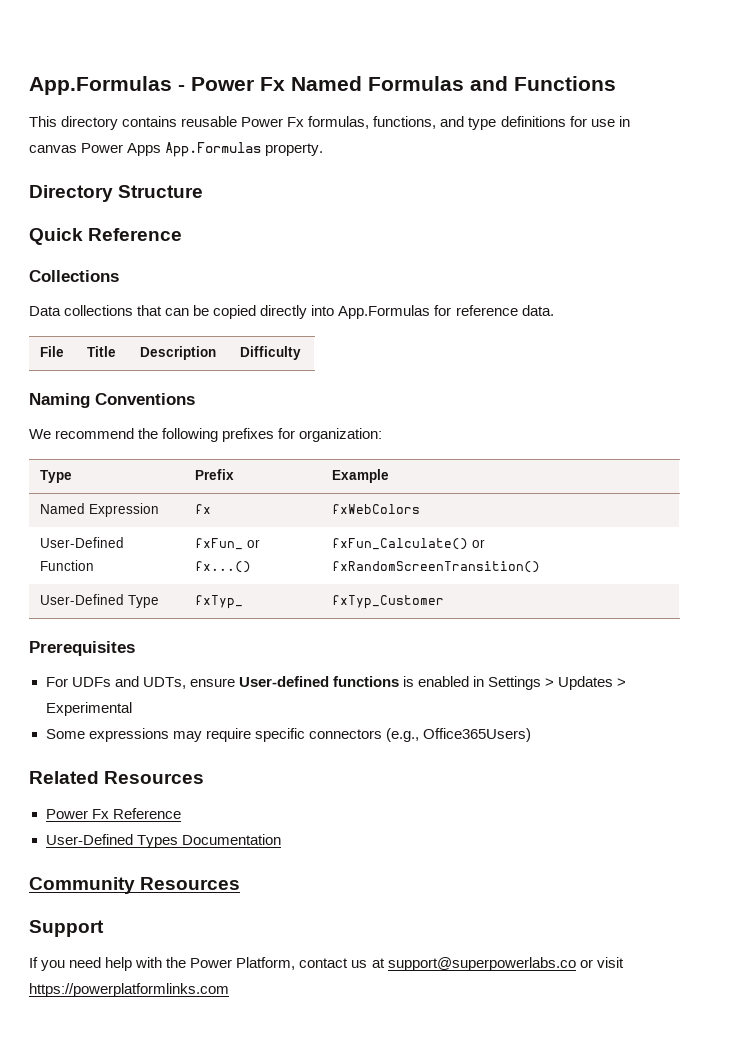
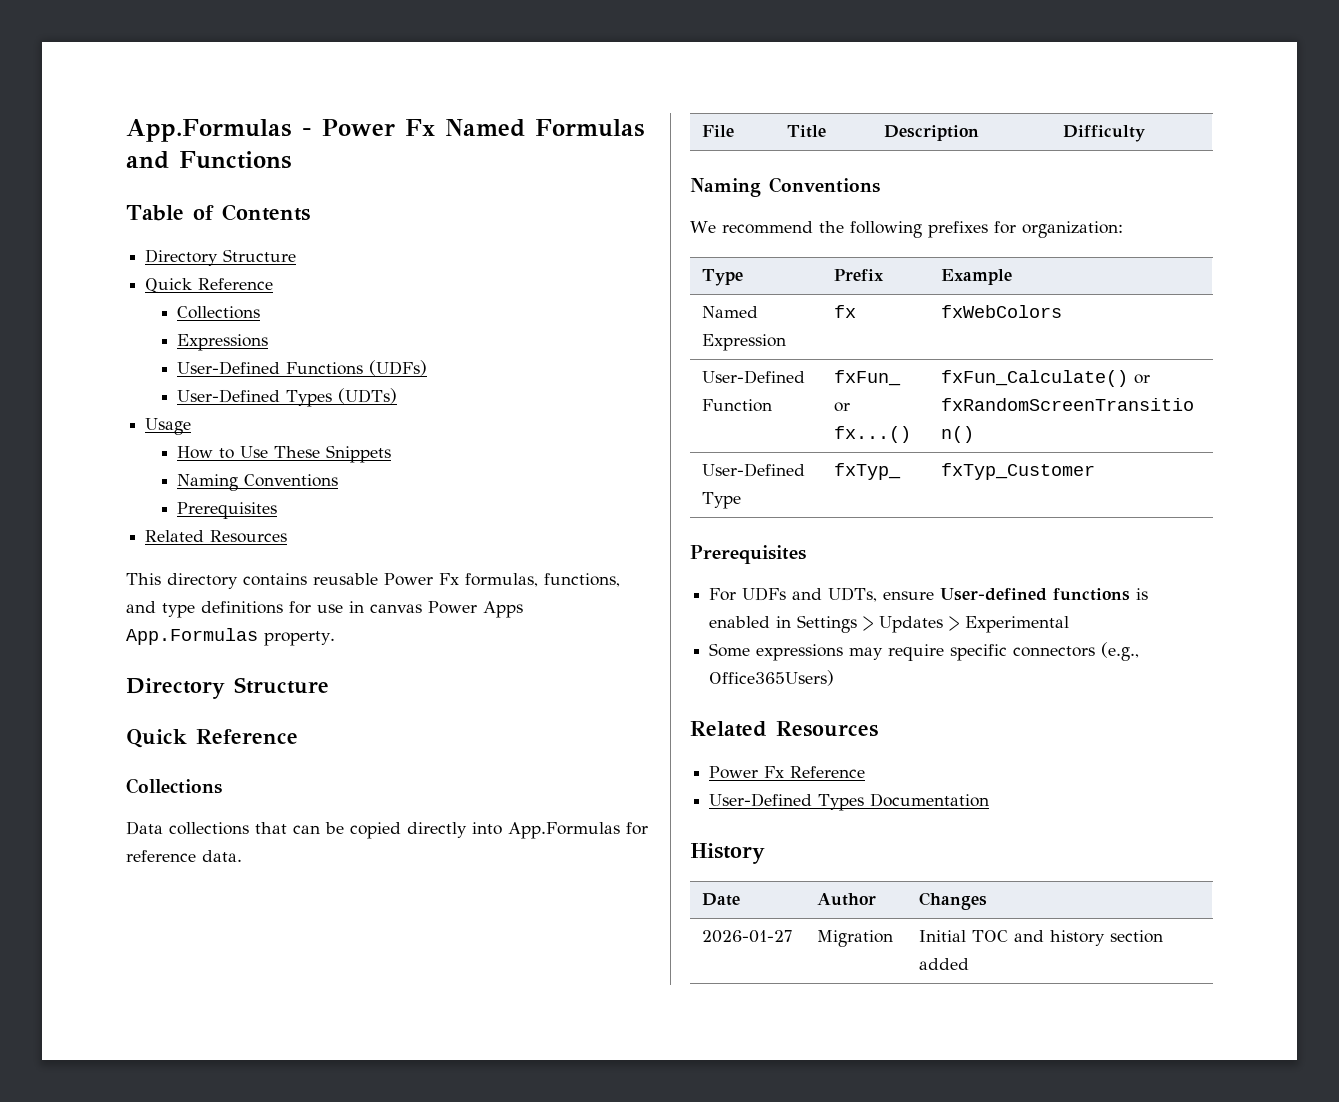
(616, 83) none -> [126,204,310,221] [145,249,297,266] [145,278,274,293] [177,306,261,319] [177,334,269,351] [177,360,428,376] [177,388,398,407] [145,418,192,435] [177,445,392,463] [177,474,339,491] [177,502,278,519] [145,530,288,543] // Table of Contents // Directory Structure // Quick Reference // Collections // Expressions // User-Defined Functions (UDFs) // User-Defined Types (UDTs) // Usage // How to Use These Snippets // Naming Conventions // Prerequisites // Related Resources
[29,877,241,894] [29,920,104,937] [29,957,624,971] [29,983,229,997] Community Resources // Support // If you need help with the Power Platform, contact us at support@superpowerlabs.co or visit https://powerplatformlinks.com -> [690,843,765,864] [702,893,741,906] [817,893,877,906] [919,892,988,910] [702,930,793,943] [817,930,894,947] [919,930,1164,946] [919,958,970,970] History // Date | Author | Changes // 2026-01-27 | Migration | Initial TOC and history section added

